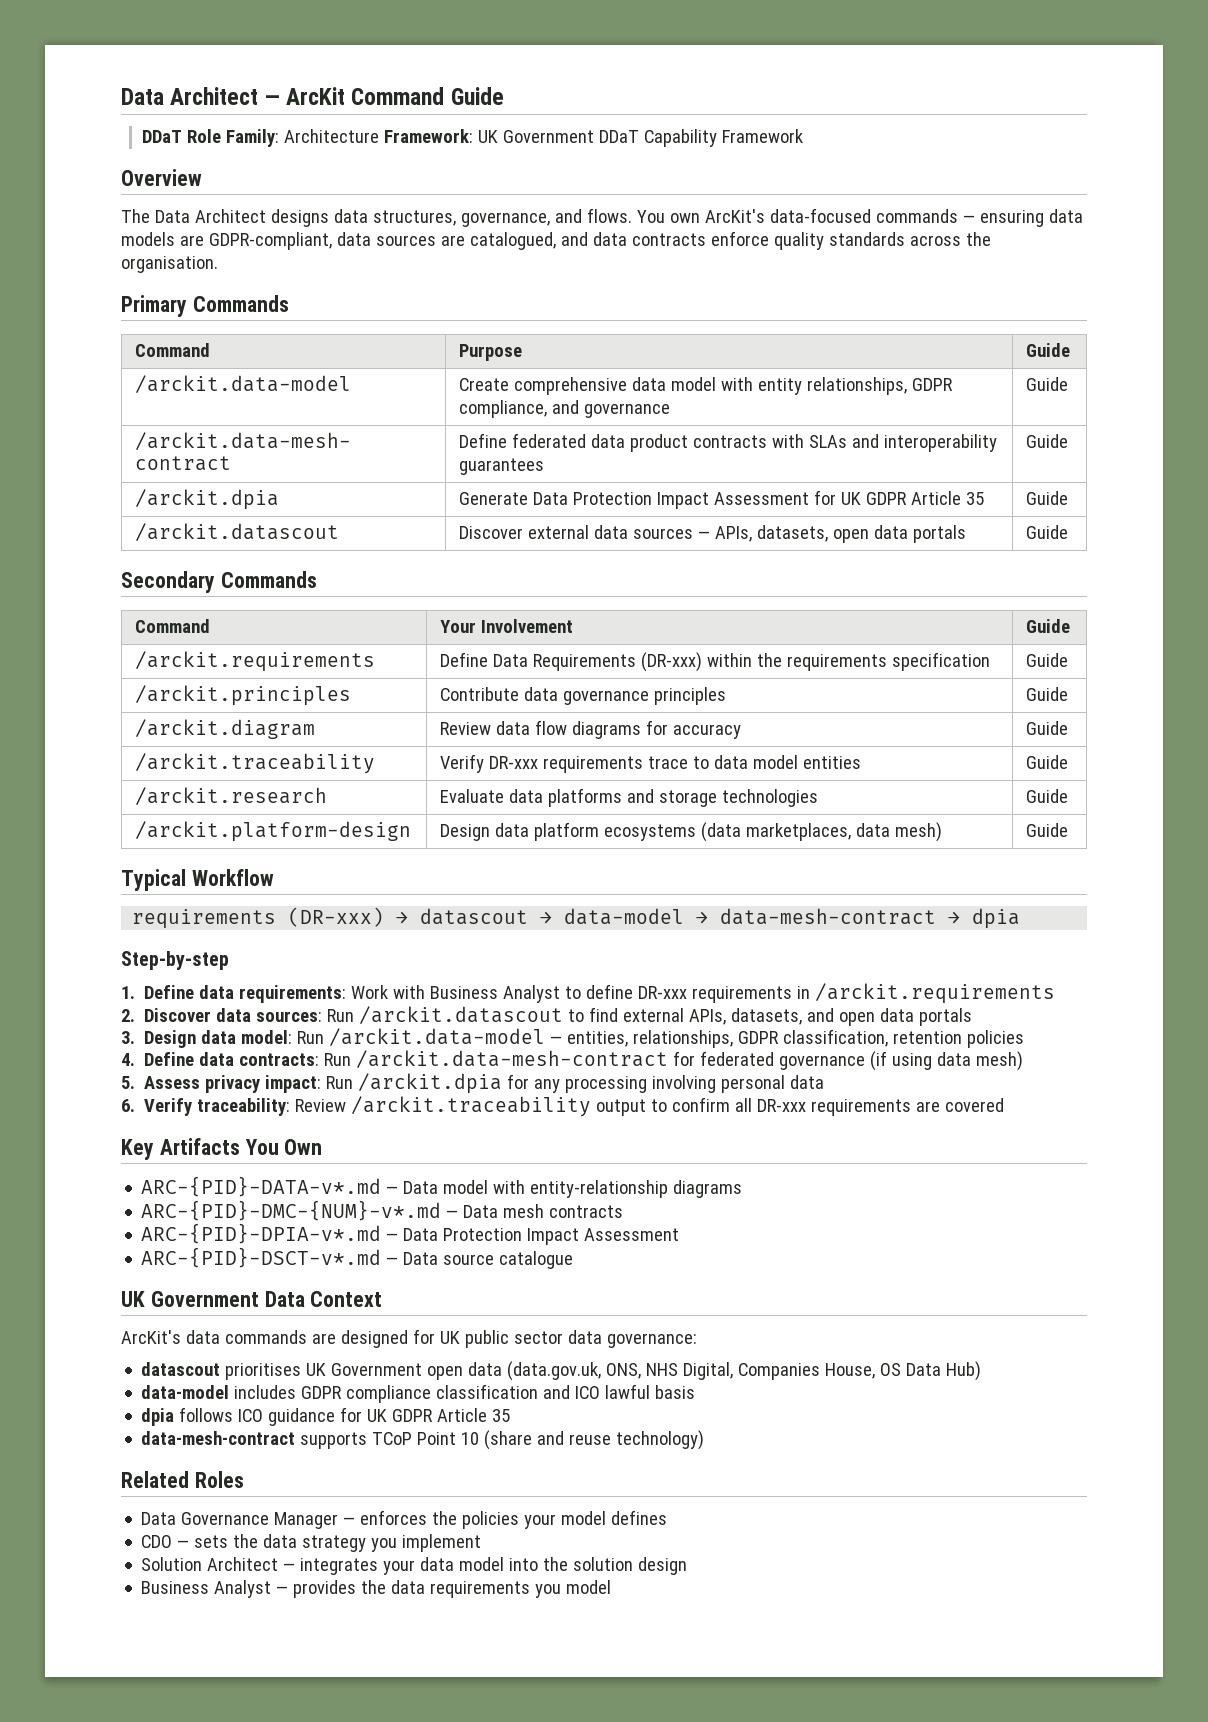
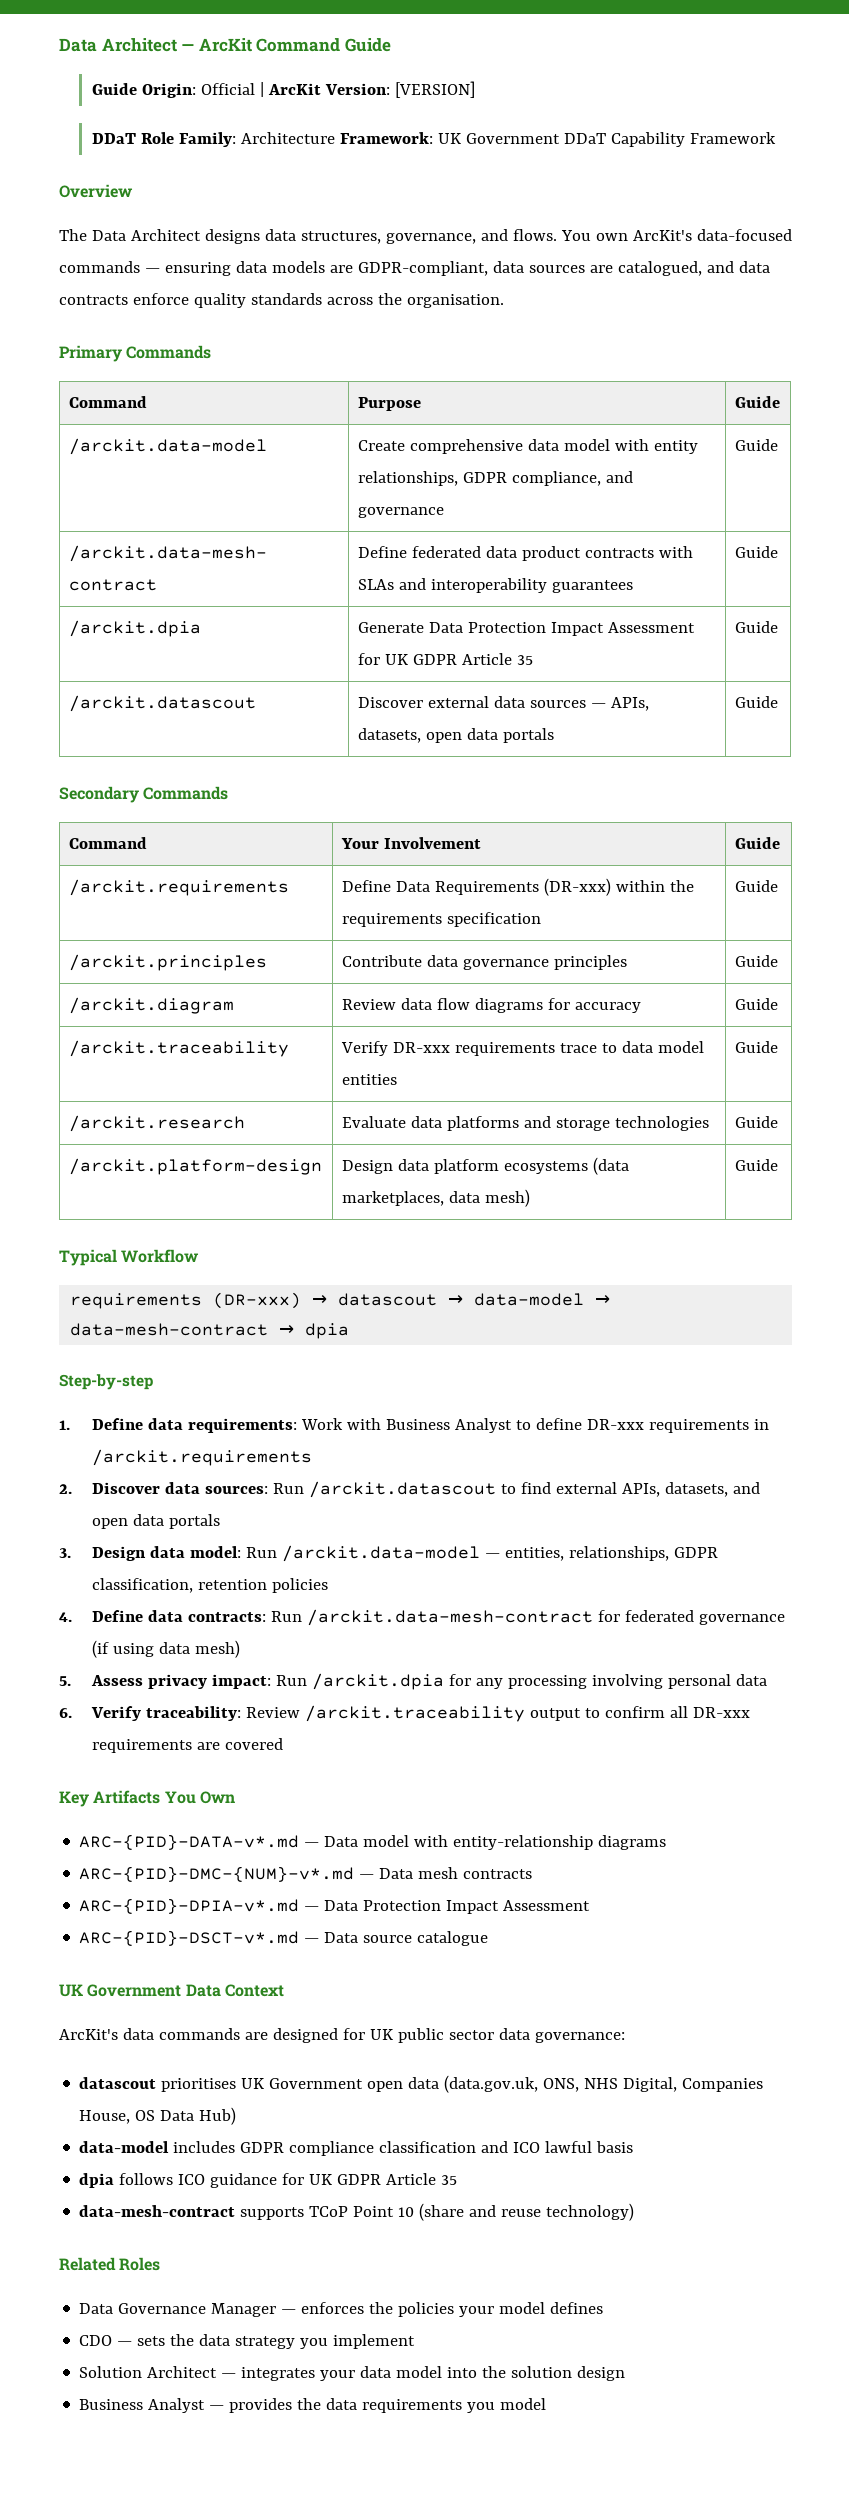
(504, 96) none -> [92,81,476,98] // Guide Origin: Official | ArcKit Version: [VERSION]

